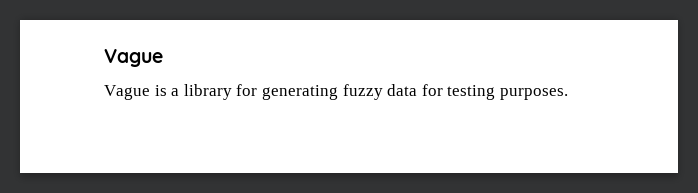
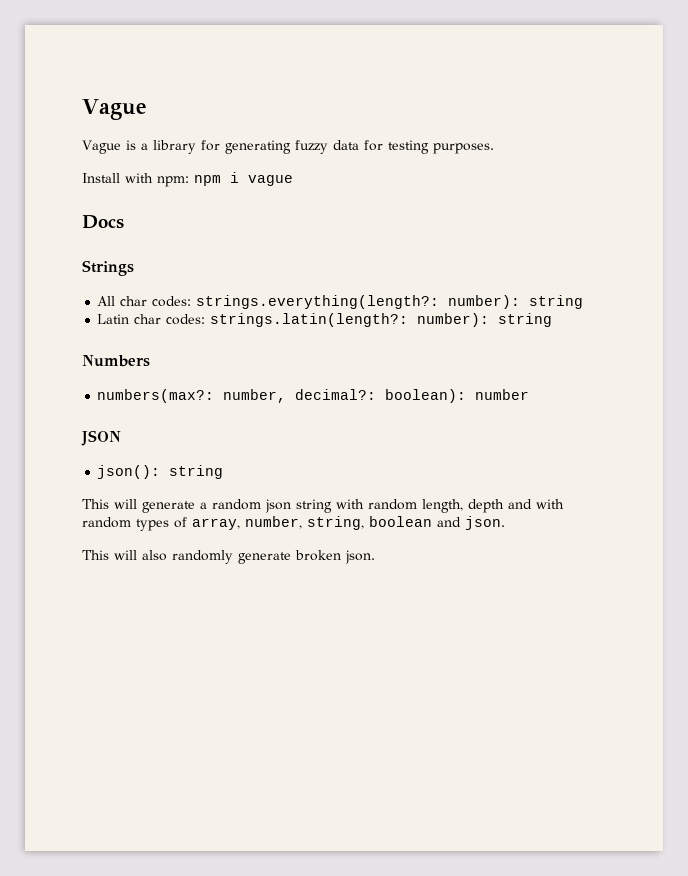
(568, 94) none -> [82,172,293,187] [82,215,124,229] [82,260,134,276] [97,295,584,309] [97,313,553,327] [82,355,150,367] [97,389,530,403] [81,430,121,446] [97,465,224,479] [82,499,564,513] [82,516,505,531] [82,550,375,564] // Install with npm: npm i vague // Docs // Strings // All char codes: strings.everything(length?: number): string // Latin char codes: strings.latin(length?: number): string // Numbers // numbers(max?: number, decimal?: boolean): number // JSON // json(): string // This will generate a random json string with random length, depth and with random types of array, number, string, boolean and json. // This will also randomly generate broken json.

